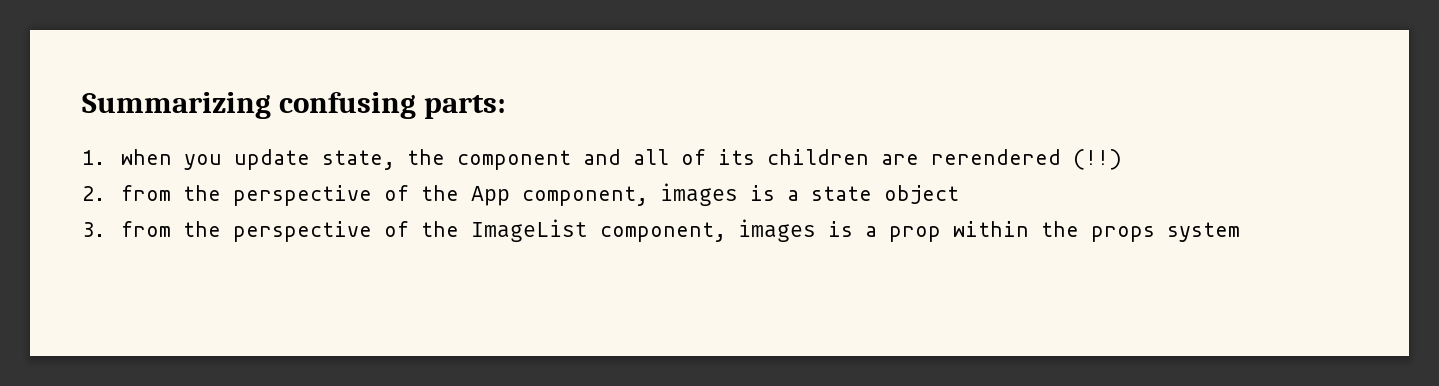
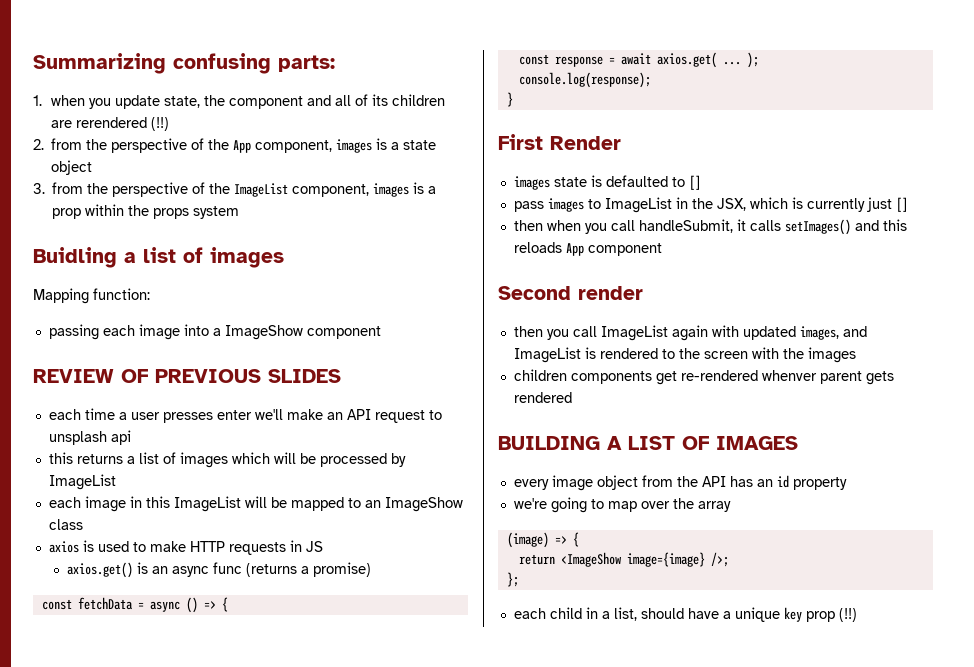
(1241, 232) none -> [33,247,284,268] [33,288,150,304] [48,324,381,340] [33,369,341,383] [48,408,442,423] [48,430,131,445] [48,452,406,468] [48,474,116,490] [48,496,463,512] [48,519,83,530] [48,540,323,555] [66,562,371,578] [41,597,228,613] [518,52,759,68] [518,72,651,88] [506,92,513,107] [498,134,621,150] [513,175,701,190] [513,197,908,213] [513,219,907,235] [513,242,662,256] [498,286,643,300] [513,325,867,341] [513,347,856,363] [513,369,894,385] [513,392,572,403] [498,436,798,450] [513,475,847,491] [513,497,731,513] [506,532,579,548] [518,552,729,567] [506,572,519,587] [513,607,857,622] // Buidling a list of images // Mapping function: // passing each image into a ImageShow component // REVIEW OF PREVIOUS SLIDES // each time a user presses enter we'll make an API request to unsplash api // this returns a list of images which will be processed by ImageList // each image in this ImageList will be mapped to an ImageShow class // axios is used to make HTTP requests in JS // axios.get() is an async func (returns a promise) // const fetchData = async () => { // const response = await axios.get( ... ); // console.log(response); // } // First Render // images state is defaulted to [] // pass images to ImageList in the JSX, which is currently just [] // then when you call handleSubmit, it calls setImages() and this reloads App component // Second render // then you call ImageList again with updated images, and ImageList is rendered to the screen with the images // children components get re-rendered whenver parent gets rendered // BUILDING A LIST OF IMAGES // every image object from the API has an id property // we're going to map over the array // (image) => { // return <ImageShow image={image} />; // }; // each child in a list, should have a unique key prop (!!)

